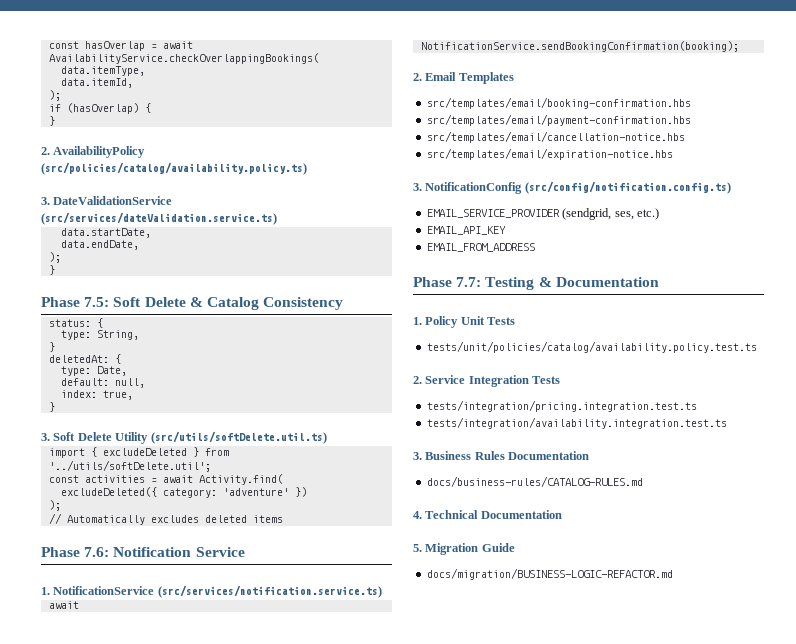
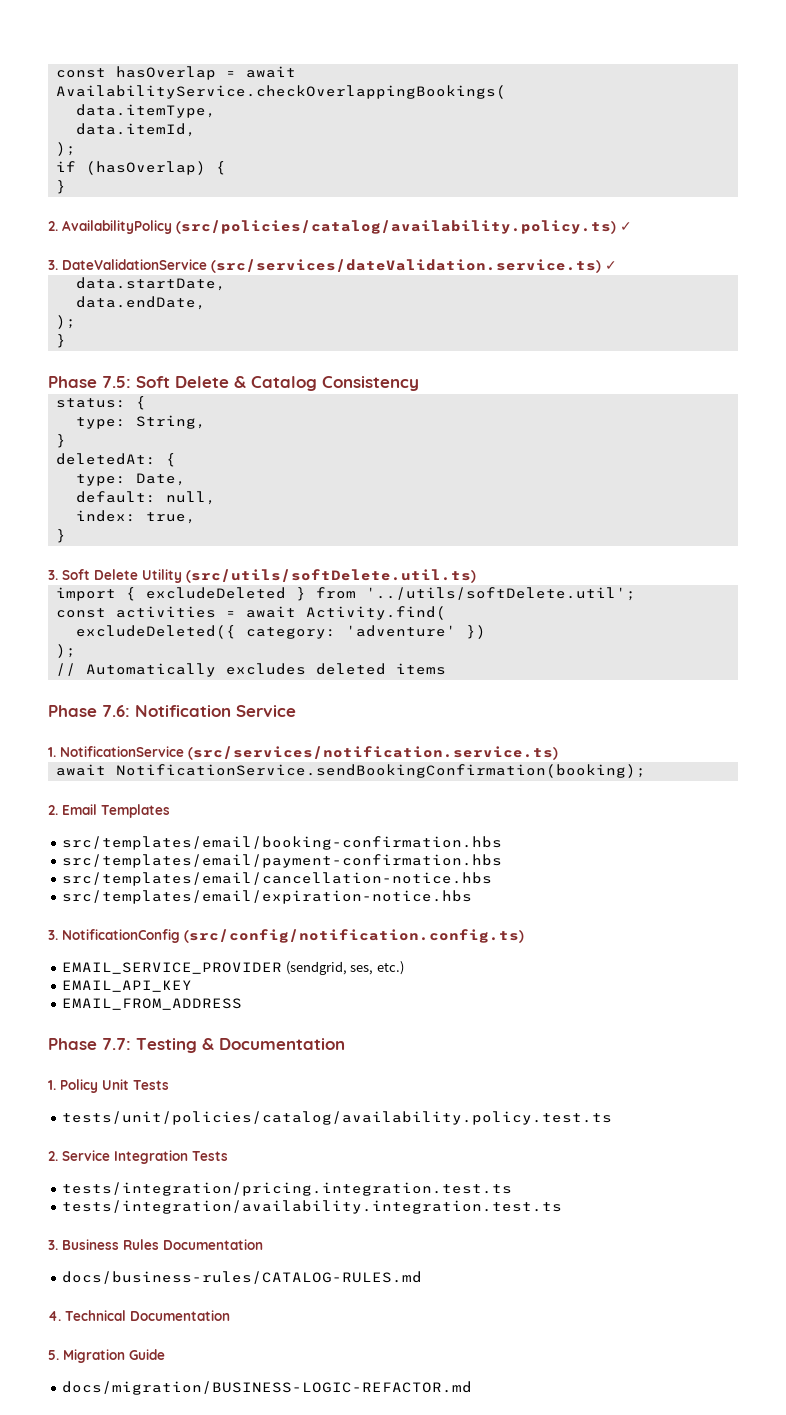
(307, 168) none -> [620,222,632,231] ✓
(277, 218) none -> [605,261,617,270] ✓

